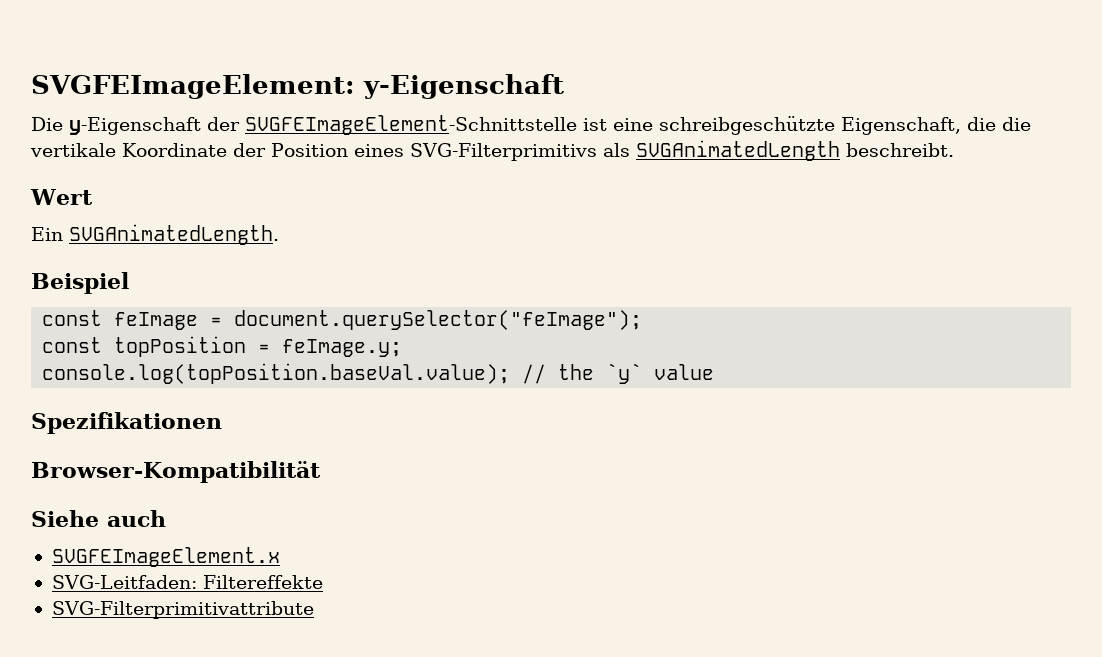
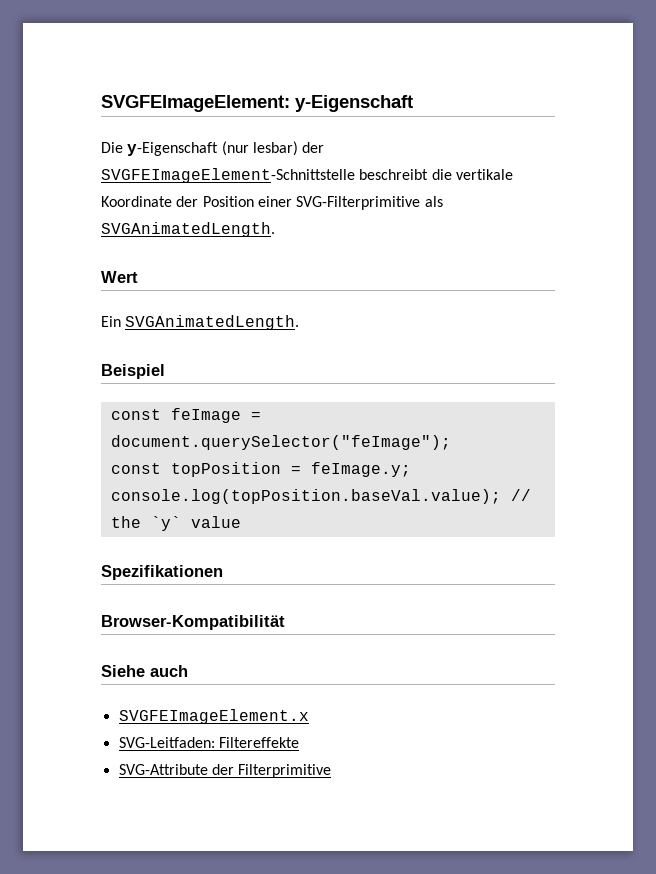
[207,115,996,135] der SVGFEImageElement-Schnittstelle ist eine schreibgeschützte Eigenschaft, die -> [221,141,325,156] [101,168,429,183] (nur lesbar) der SVGFEImageElement-Schnittstelle beschreibt
[353,140,954,161] eines SVG-Filterprimitivs als SVGAnimatedLength beschreibt. -> [257,196,443,210] [101,222,275,237] einer SVG-Filterprimitive als SVGAnimatedLength.
[51,601,314,619] SVG-Filterprimitivattribute -> [118,764,332,778] SVG-Attribute der Filterprimitive

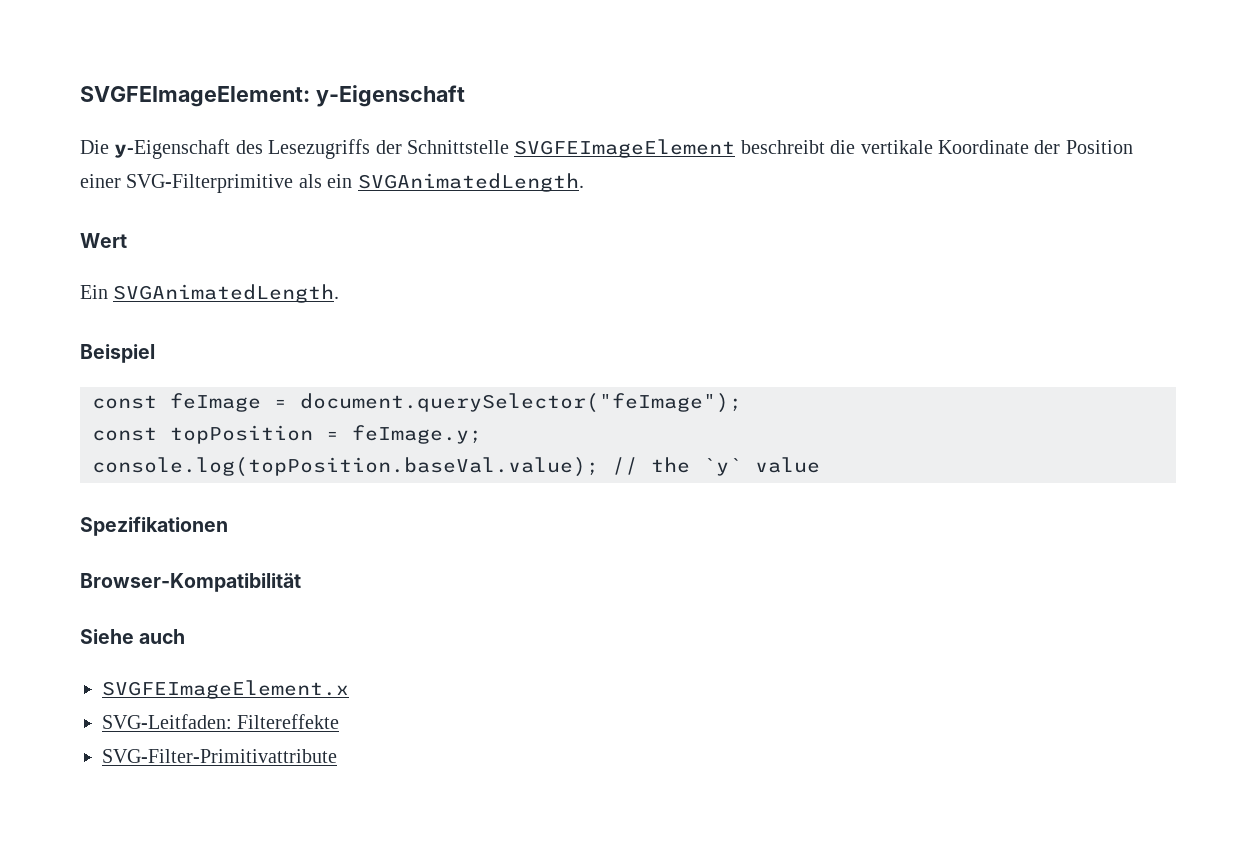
[221,141,325,156] [101,168,355,183] (nur lesbar) der SVGFEImageElement-Schnittstelle -> [235,139,736,159] des Lesezugriffs der Schnittstelle SVGFEImageElement
(443, 201) none -> [327,174,353,188] ein
[118,764,332,778] SVG-Attribute der Filterprimitive -> [102,749,337,763] SVG-Filter-Primitivattribute

